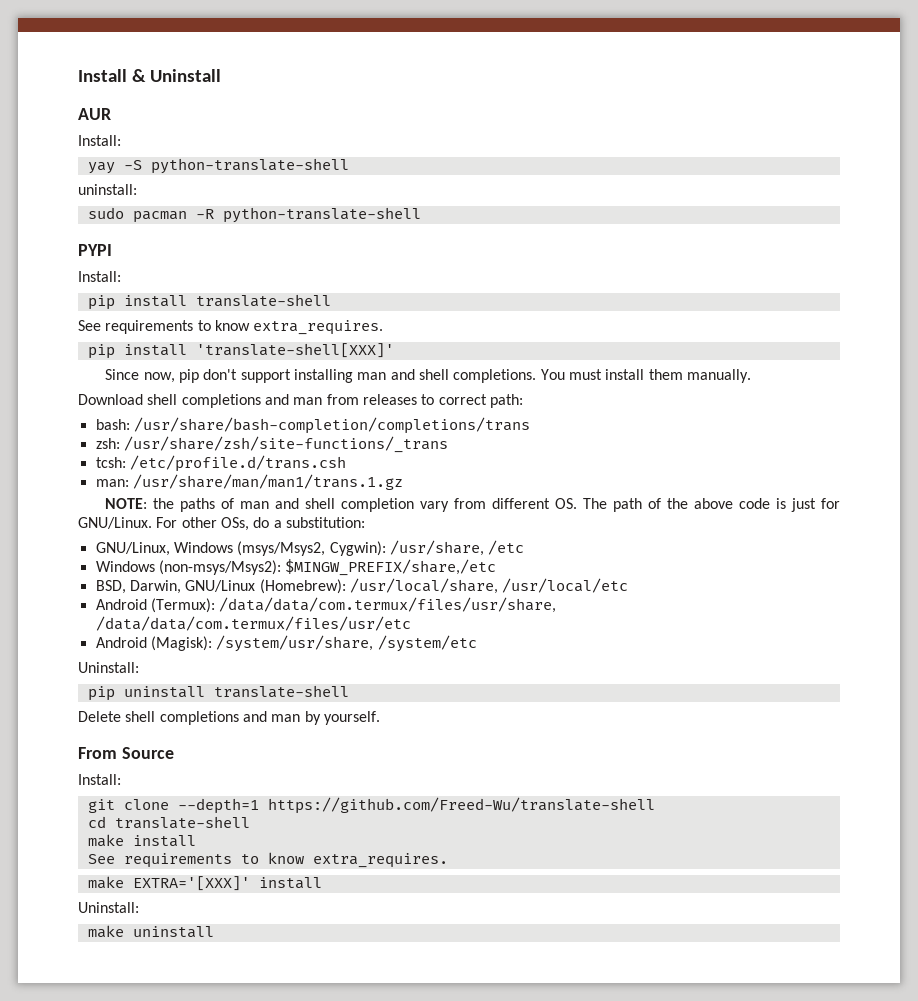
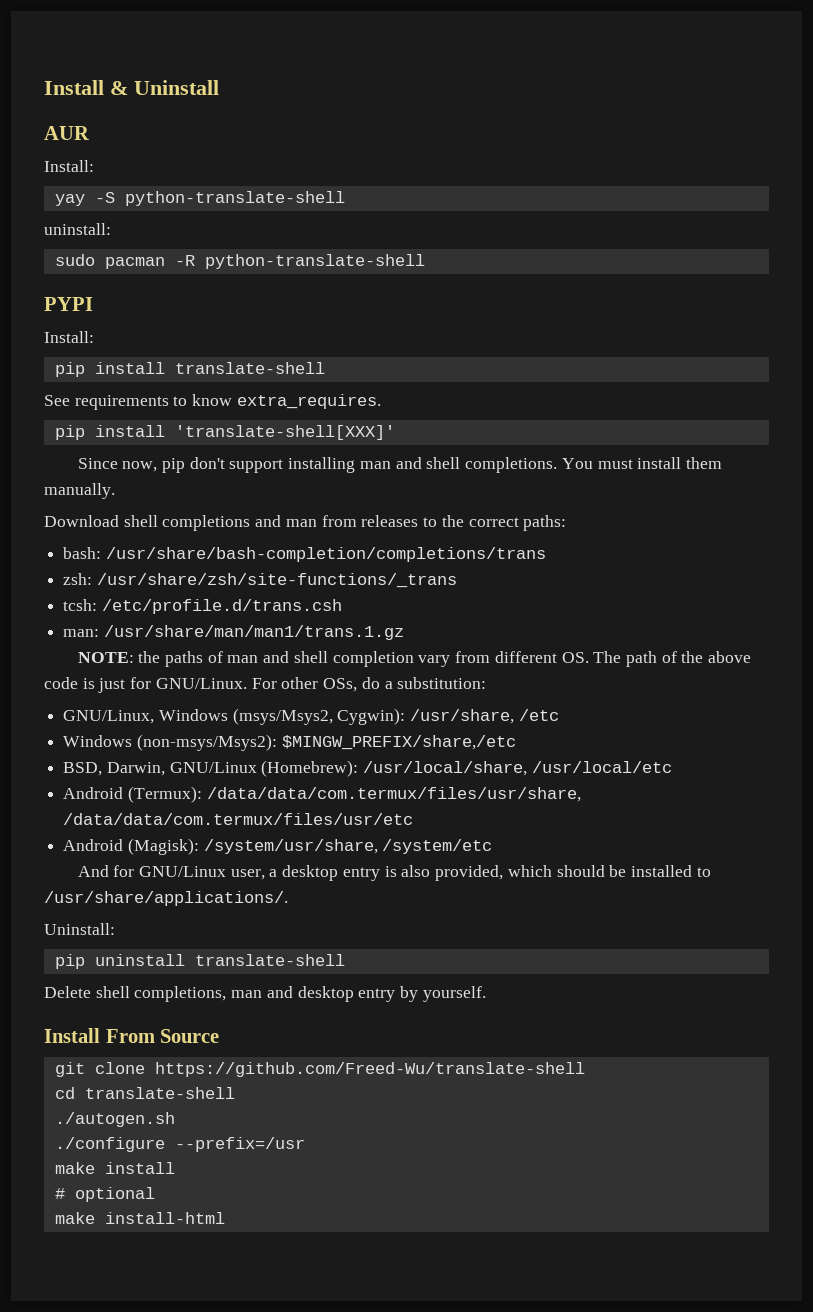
[438,394,523,408] correct path: -> [441,515,567,531] the correct paths:
(477, 643) none -> [77,865,711,881] [44,891,288,906] // And for GNU/Linux user, a desktop entry is also provided, which should be installed to /usr/share/applications/.
[159,711,301,725] completions and man -> [134,986,396,1002] completions, man and desktop entry
(380, 718) none -> [44,1028,100,1043] Install
[78,774,121,785] // Install: -> (220, 1036) none
[177,798,259,814] --depth=1 -> (145, 1068) none
(250, 822) none -> [54,1112,175,1127] [54,1137,305,1152] // ./autogen.sh // ./configure --prefix=/usr
[87,852,448,868] [87,876,322,891] [78,902,139,913] [87,925,214,938] See requirements to know extra_requires. // make EXTRA='[XXX]' install // Uninstall: // make uninstall -> [54,1187,155,1202] [54,1212,225,1224] # optional // make install-html

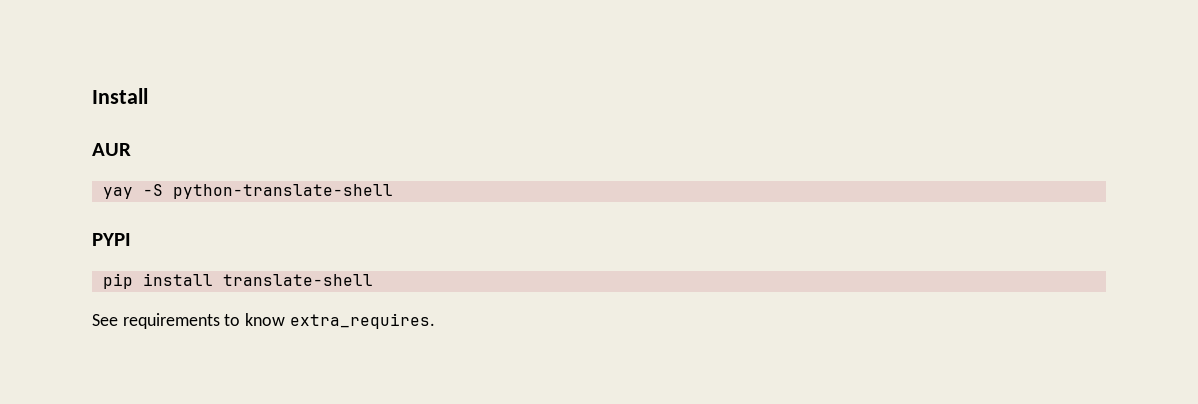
[44,80,219,95] Install & Uninstall -> [92,88,148,104] Install
[44,160,94,172] // Install: -> (131, 149) none
[44,223,111,235] [54,254,425,269] // uninstall: // sudo pacman -R python-translate-shell -> (393, 191) none
[44,331,94,343] // Install: -> (131, 239) none
[54,425,395,440] [77,457,722,473] [44,483,115,499] [44,515,567,531] [63,547,546,562] [63,573,457,588] [63,599,342,614] [63,625,404,640] [77,651,752,667] [44,677,487,693] [63,708,559,725] [63,734,516,751] [63,760,672,777] [63,786,581,803] [63,813,414,825] [63,838,493,855] [77,865,711,881] [44,891,288,906] [44,923,115,935] [54,954,345,969] [44,986,486,1002] [44,1028,220,1043] [54,1062,585,1077] [54,1087,235,1099] [54,1112,175,1127] [54,1137,305,1152] [54,1162,175,1174] [54,1187,155,1202] [54,1212,225,1224] // pip install 'translate-shell[XXX]' // Since now, pip don't support installing man and shell completions. You must install them manually. // Download shell completions and man from releases to the correct paths: // bash: /usr/share/bash-completion/completions/trans // zsh: /usr/share/zsh/site-functions/_trans // tcsh: /etc/profile.d/trans.csh // man: /usr/share/man/man1/trans.1.gz // NOTE: the paths of man and shell completion vary from different OS. The path of the above code is just for GNU/Linux. For other OSs, do a substitution: // GNU/Linux, Windows (msys/Msys2, Cygwin): /usr/share, /etc // Windows (non-msys/Msys2): $MINGW_PREFIX/share,/etc // BSD, Darwin, GNU/Linux (Homebrew): /usr/local/share, /usr/local/etc // Android (Termux): /data/data/com.termux/files/usr/share, /data/data/com.termux/files/usr/etc // Android (Magisk): /system/usr/share, /system/etc // And for GNU/Linux user, a desktop entry is also provided, which should be installed to /usr/share/applications/. // Uninstall: // pip uninstall translate-shell // Delete shell completions, man and desktop entry by yourself. // Install From Source // git clone https://github.com/Freed-Wu/translate-shell // cd translate-shell // ./autogen.sh // ./configure --prefix=/usr // make install // # optional // make install-html -> (435, 321) none

